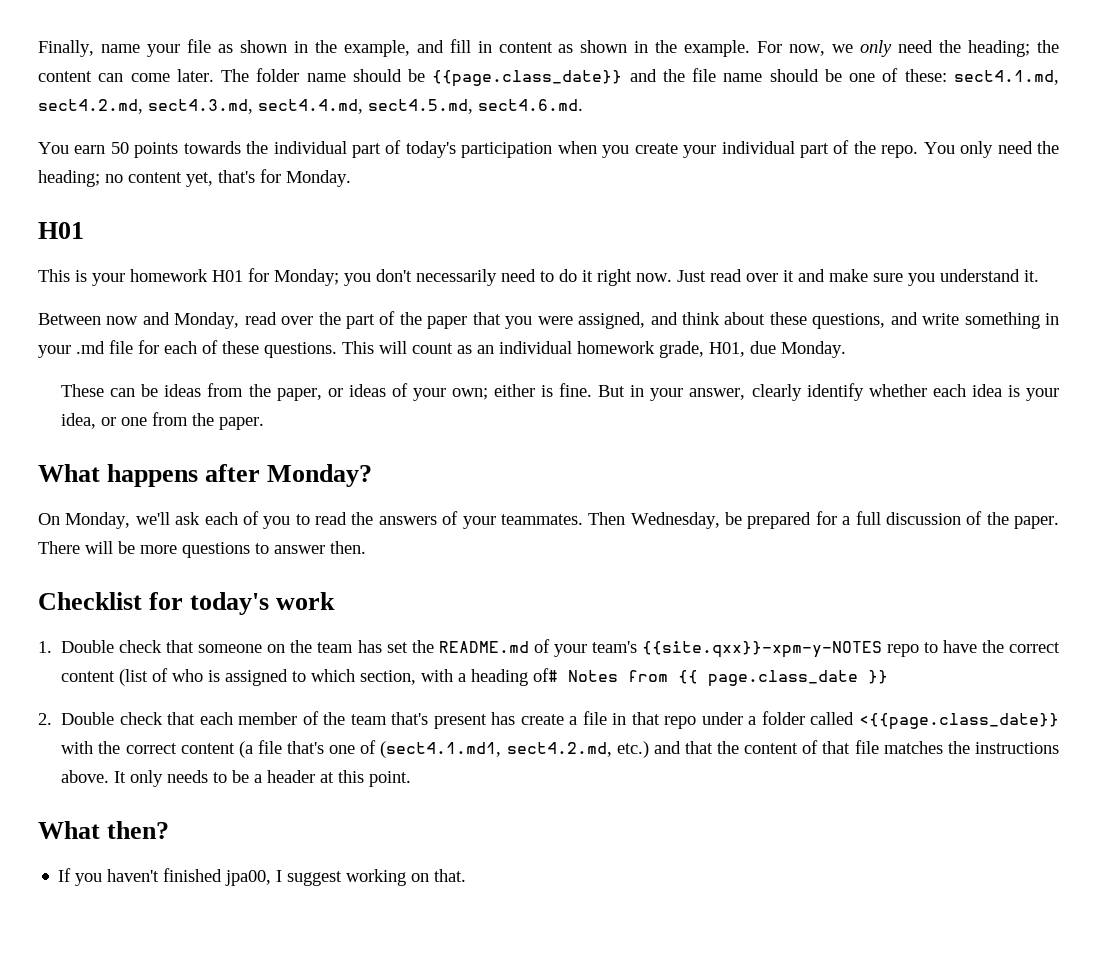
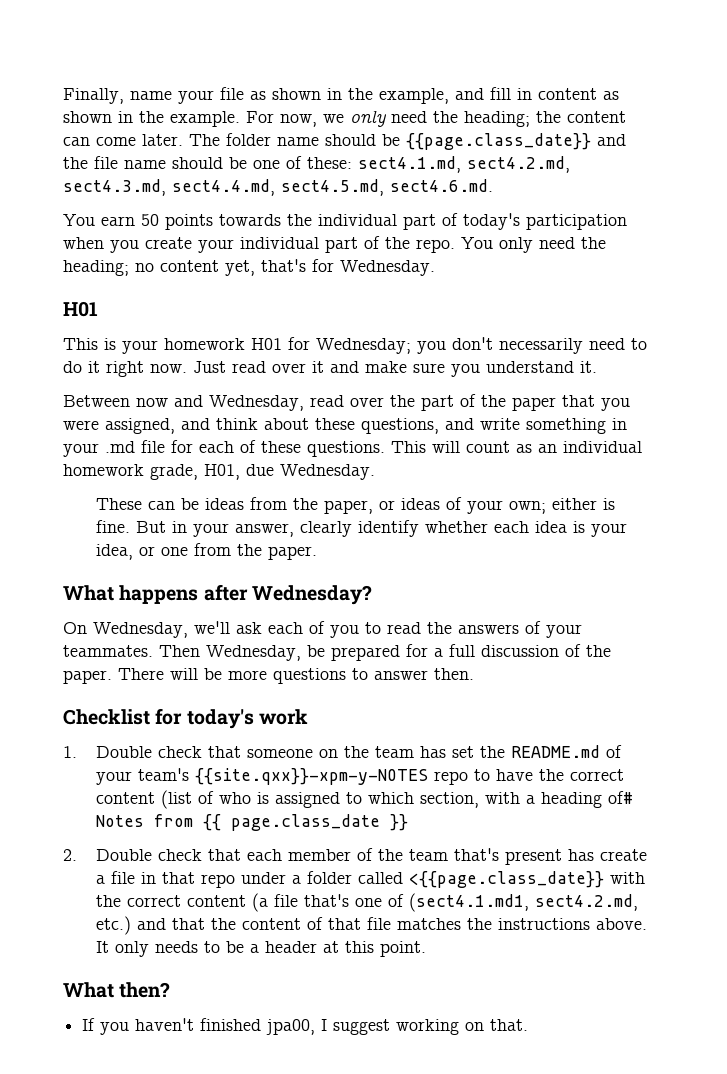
[286,170,351,187] Monday. -> [340,260,435,276] Wednesday.
[274,269,339,286] Monday; -> [316,338,411,354] Wednesday;
[174,312,240,329] Monday, -> [209,395,304,411] Wednesday,
[781,341,846,358] Monday. -> [280,464,375,480] Wednesday.
[267,464,373,487] Monday? -> [251,585,372,605] Wednesday?
[65,512,131,529] Monday, -> [93,622,188,638] Wednesday,

